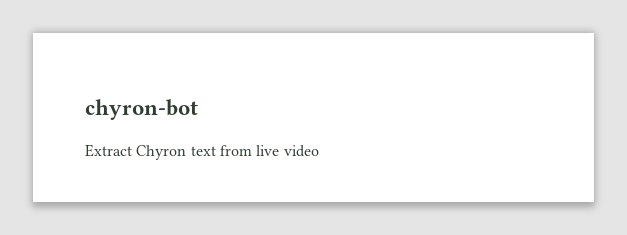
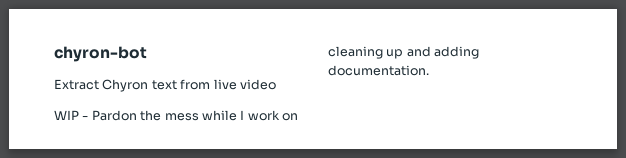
(319, 151) none -> [54,110,298,121] [328,46,480,59] [328,65,429,76] // WIP - Pardon the mess while I work on cleaning up and adding documentation.

